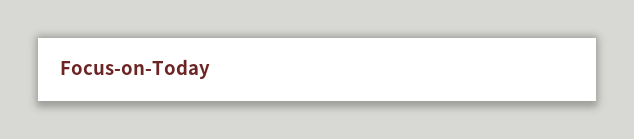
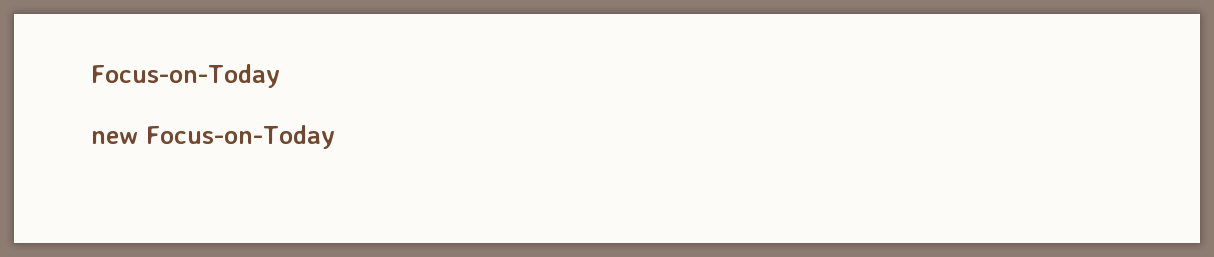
[60,59,210,79] Focus-on-Today -> [91,64,280,88] [91,125,335,149] Focus-on-Today // new Focus-on-Today

